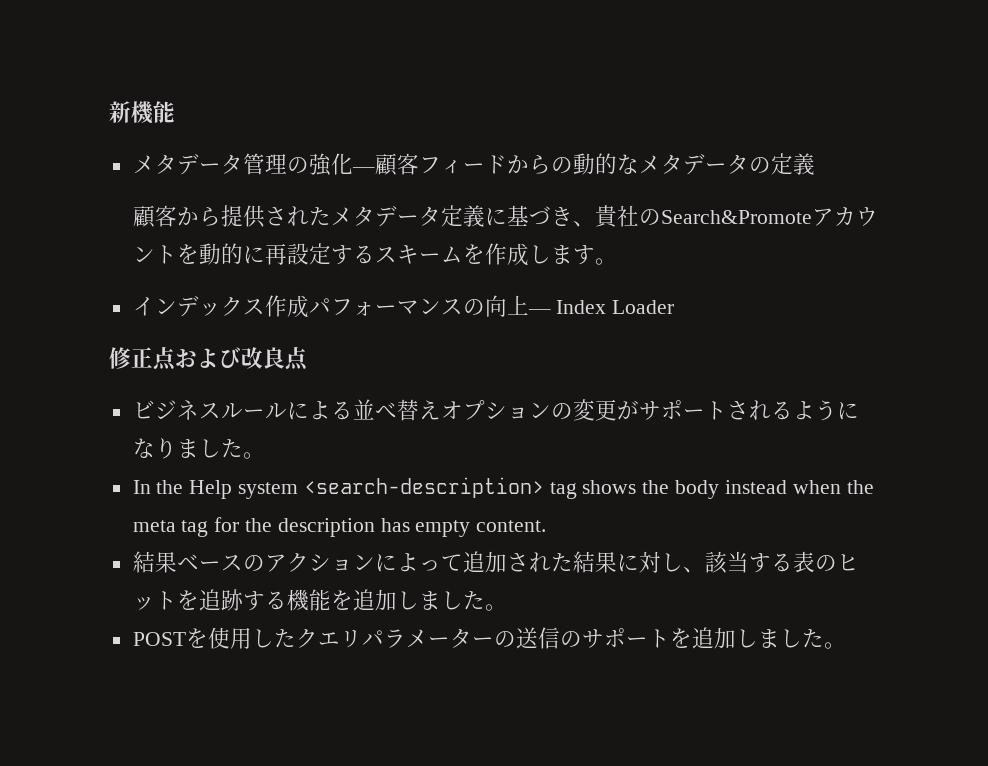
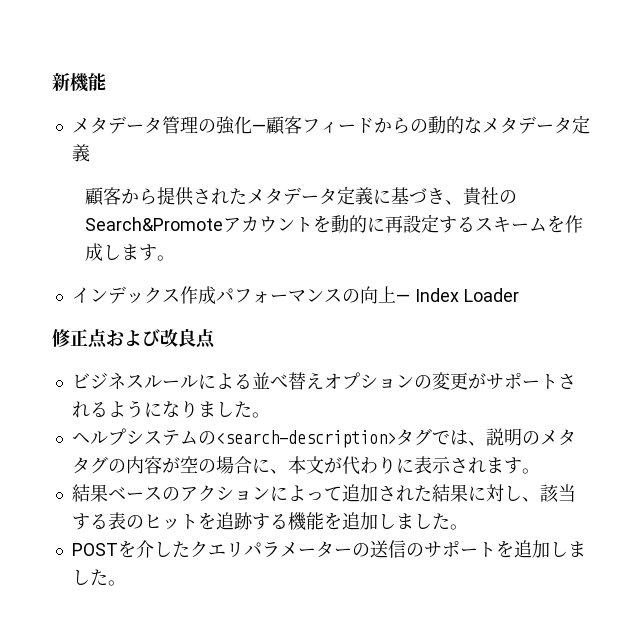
[748,157,771,173] の -> (572, 125) none
[132,477,874,499] [132,517,547,537] In the Help system <search-description> tag shows the body instead when the meta tag for the description has empty content. -> [71,428,576,448] [71,456,540,475] ヘルプシステムの<search-description>タグでは、説明のメタタグの内容が空の場合に、本文が代わりに表示されます。
[207,627,252,649] 使用 -> [135,540,154,558] 介

